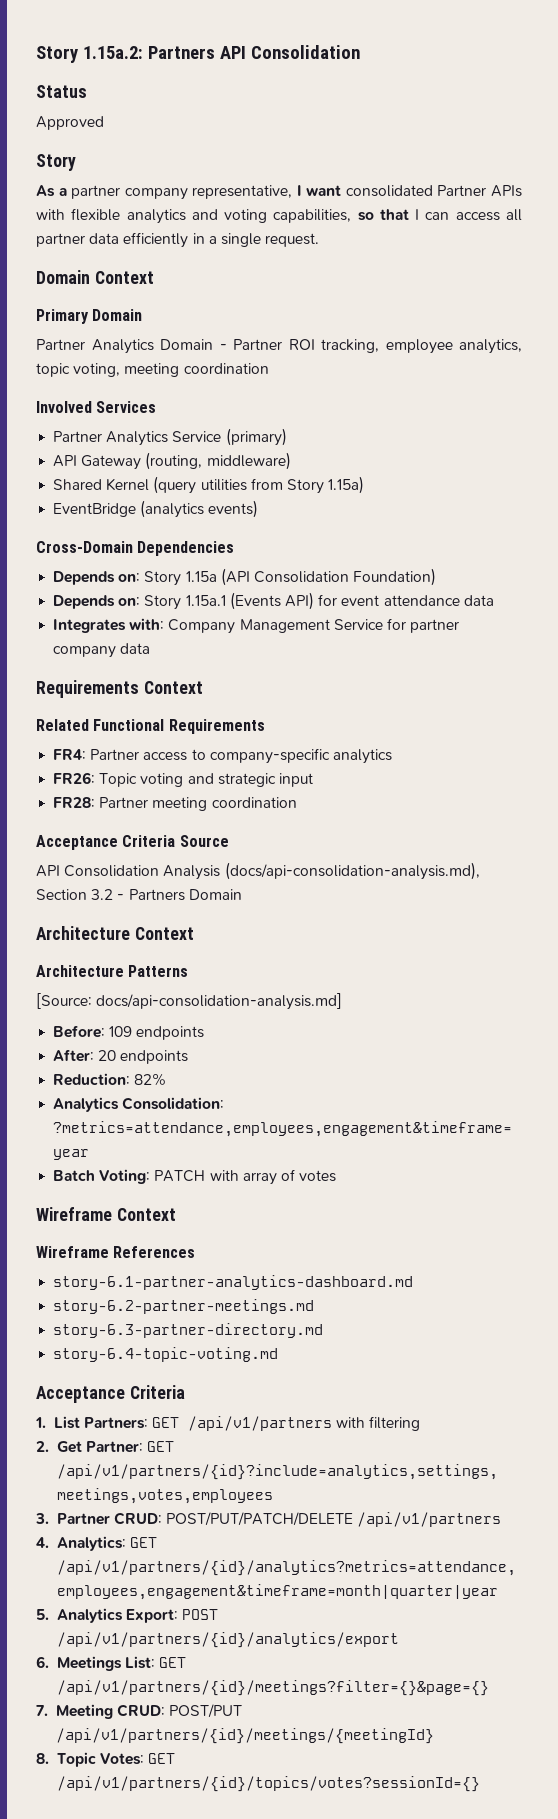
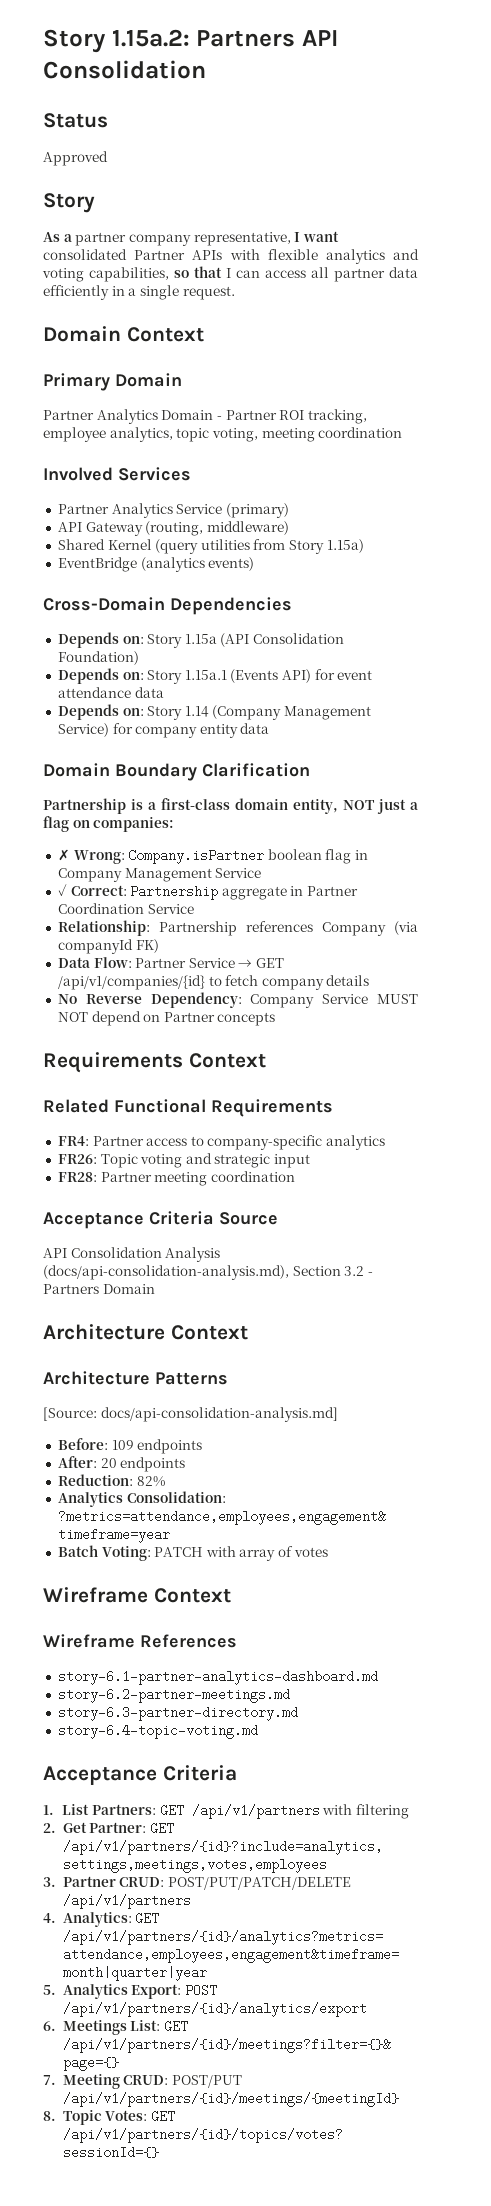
[53,618,460,634] [53,643,151,658] Integrates with: Company Management Service for partner company data -> [57,704,372,720] [57,723,270,738] [43,763,310,781] [43,798,418,814] [43,816,175,832] [57,849,369,864] [57,868,262,882] [57,884,359,900] [57,903,194,914] [57,920,418,936] [57,939,159,954] [57,957,285,968] [57,975,370,990] [57,992,418,1008] [57,1011,276,1026] Depends on: Story 1.14 (Company Management Service) for company entity data // Domain Boundary Clarification // Partnership is a first-class domain entity, NOT just a flag on companies: // ✗ Wrong: Company.isPartner boolean flag in Company Management Service // ✓ Correct: Partnership aggregate in Partner Coordination Service // Relationship: Partnership references Company (via companyId FK) // Data Flow: Partner Service → GET /api/v1/companies/{id} to fetch company details // No Reverse Dependency: Company Service MUST NOT depend on Partner concepts

